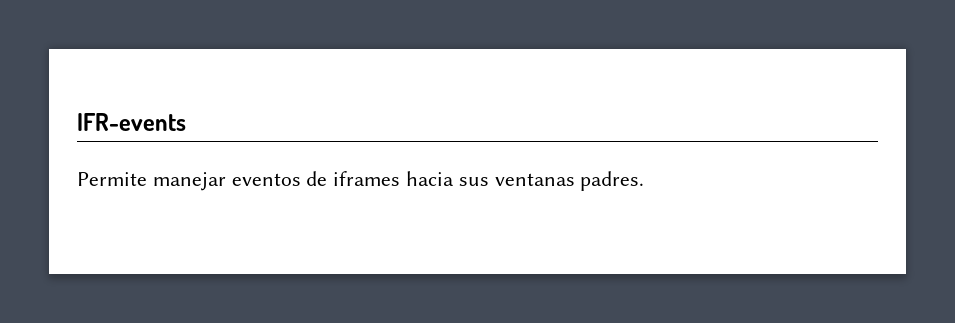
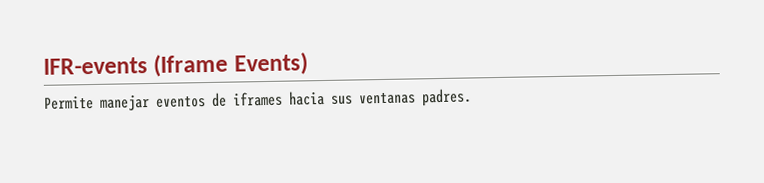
(186, 122) none -> [153,52,308,77] (Iframe Events)

